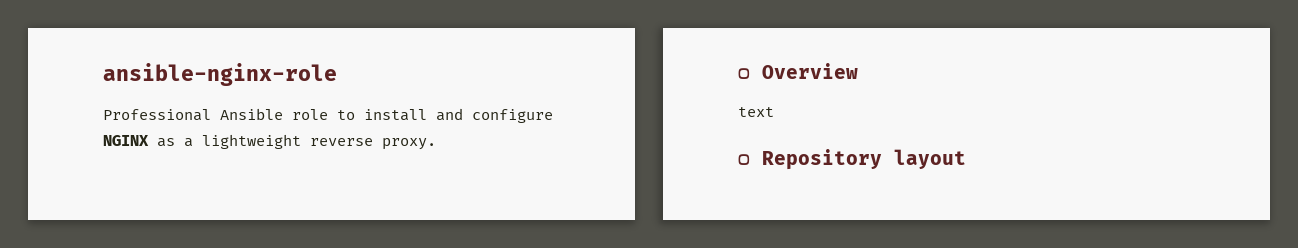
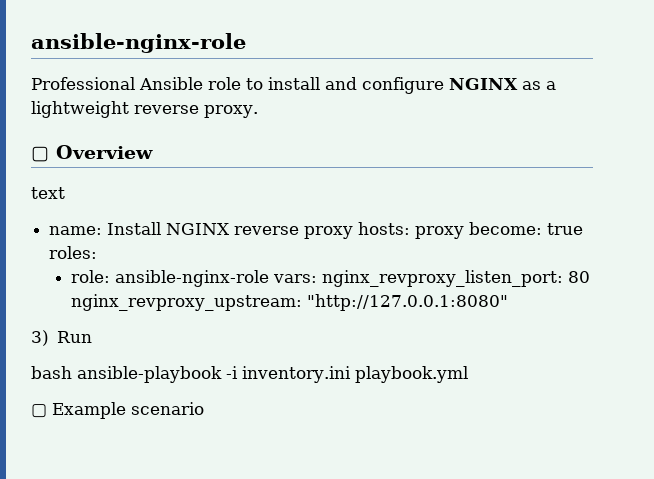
[738,149,966,170] // ▢ Repository layout -> [49,222,584,239] [49,246,98,259] [70,270,590,287] [70,294,508,311] [31,330,93,346] [31,366,468,383] [31,402,204,419] // name: Install NGINX reverse proxy hosts: proxy become: true roles: // role: ansible-nginx-role vars: nginx_revproxy_listen_port: 80 nginx_revproxy_upstream: "http://127.0.0.1:8080" // 3) Run // bash ansible-playbook -i inventory.ini playbook.yml // ▢ Example scenario

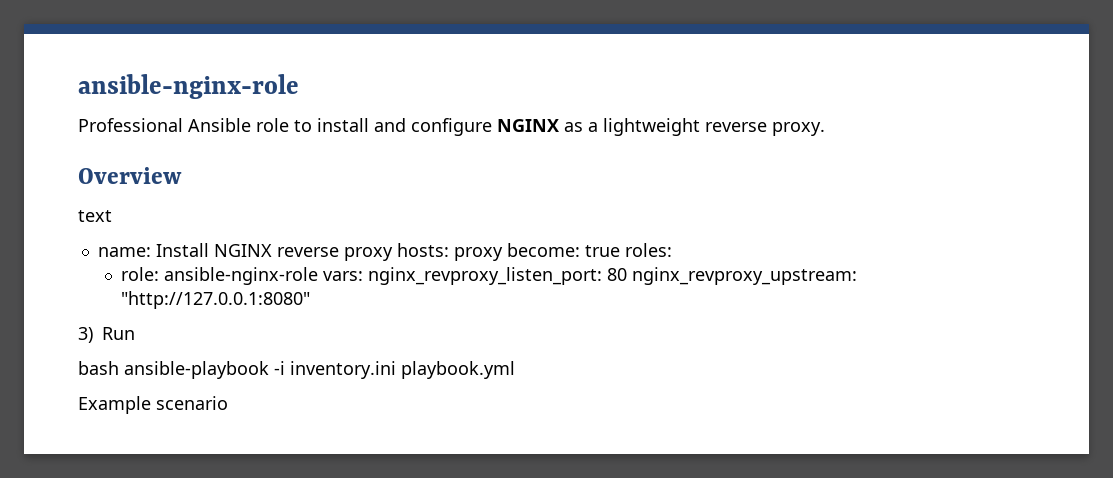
[31,146,49,162] ▢ -> (825, 129) none
[31,404,47,418] ▢ -> (515, 370) none

